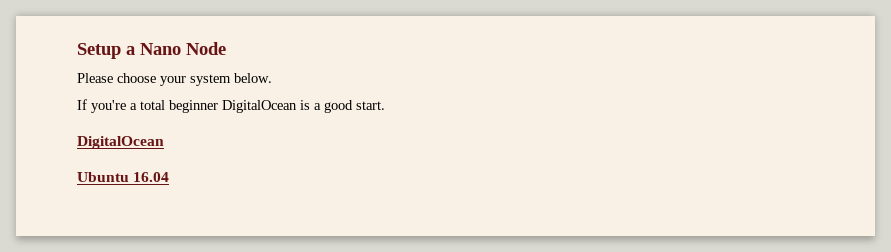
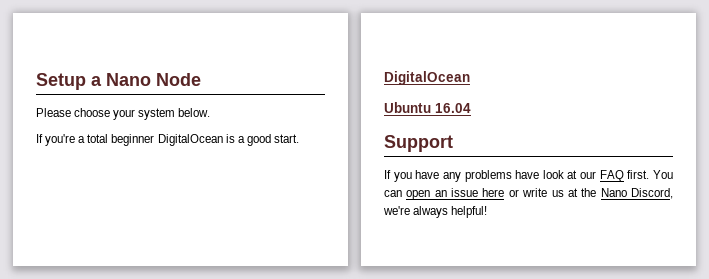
(170, 177) none -> [384,135,453,152] [384,170,673,182] [384,188,673,200] [383,206,488,218] // Support // If you have any problems have look at our FAQ first. You can open an issue here or write us at the Nano Discord, we're always helpful!

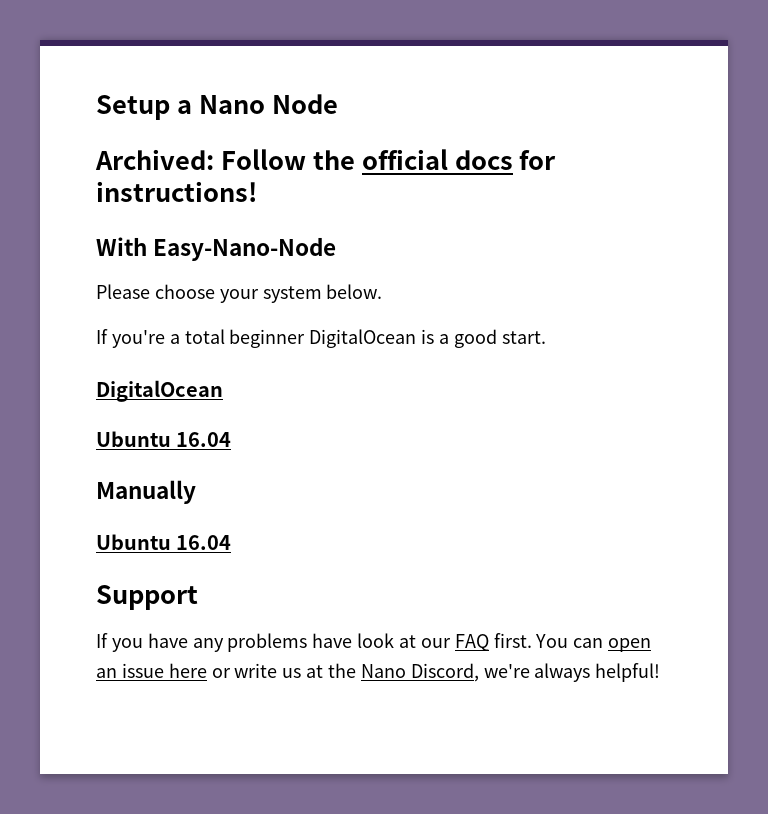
(201, 79) none -> [95,149,557,170] [96,181,257,202] [96,237,337,261] // Archived: Follow the official docs for instructions! // With Easy-Nano-Node
(471, 108) none -> [96,480,196,504] [96,534,232,550] // Manually // Ubuntu 16.04

